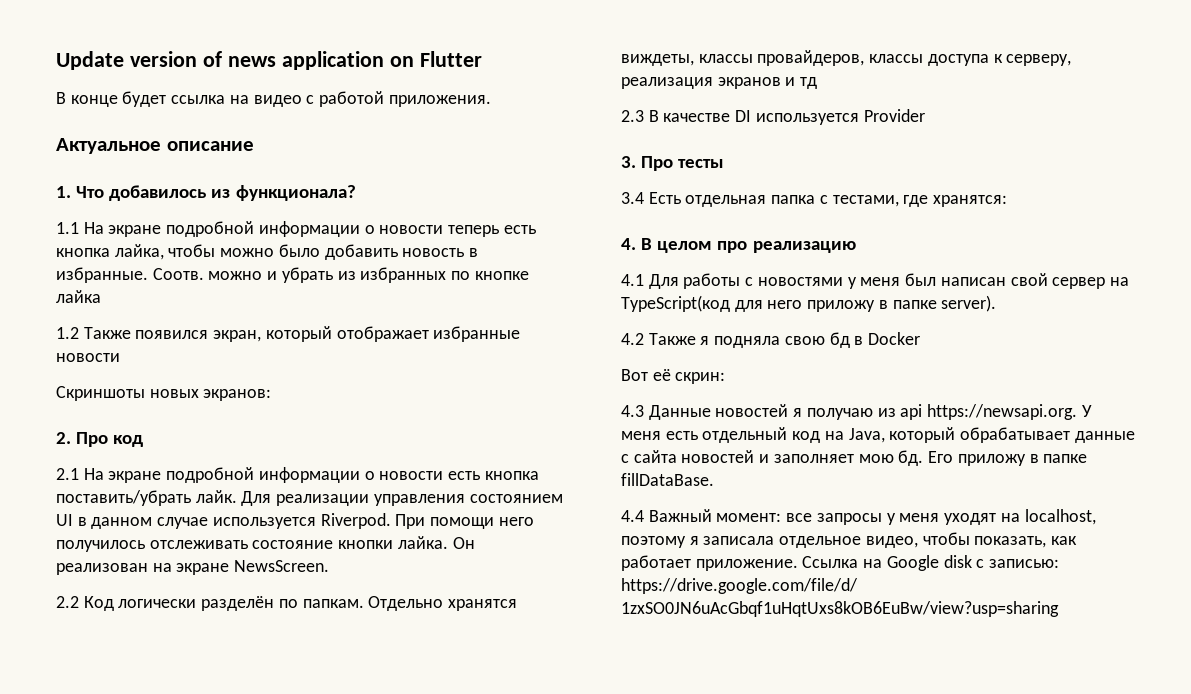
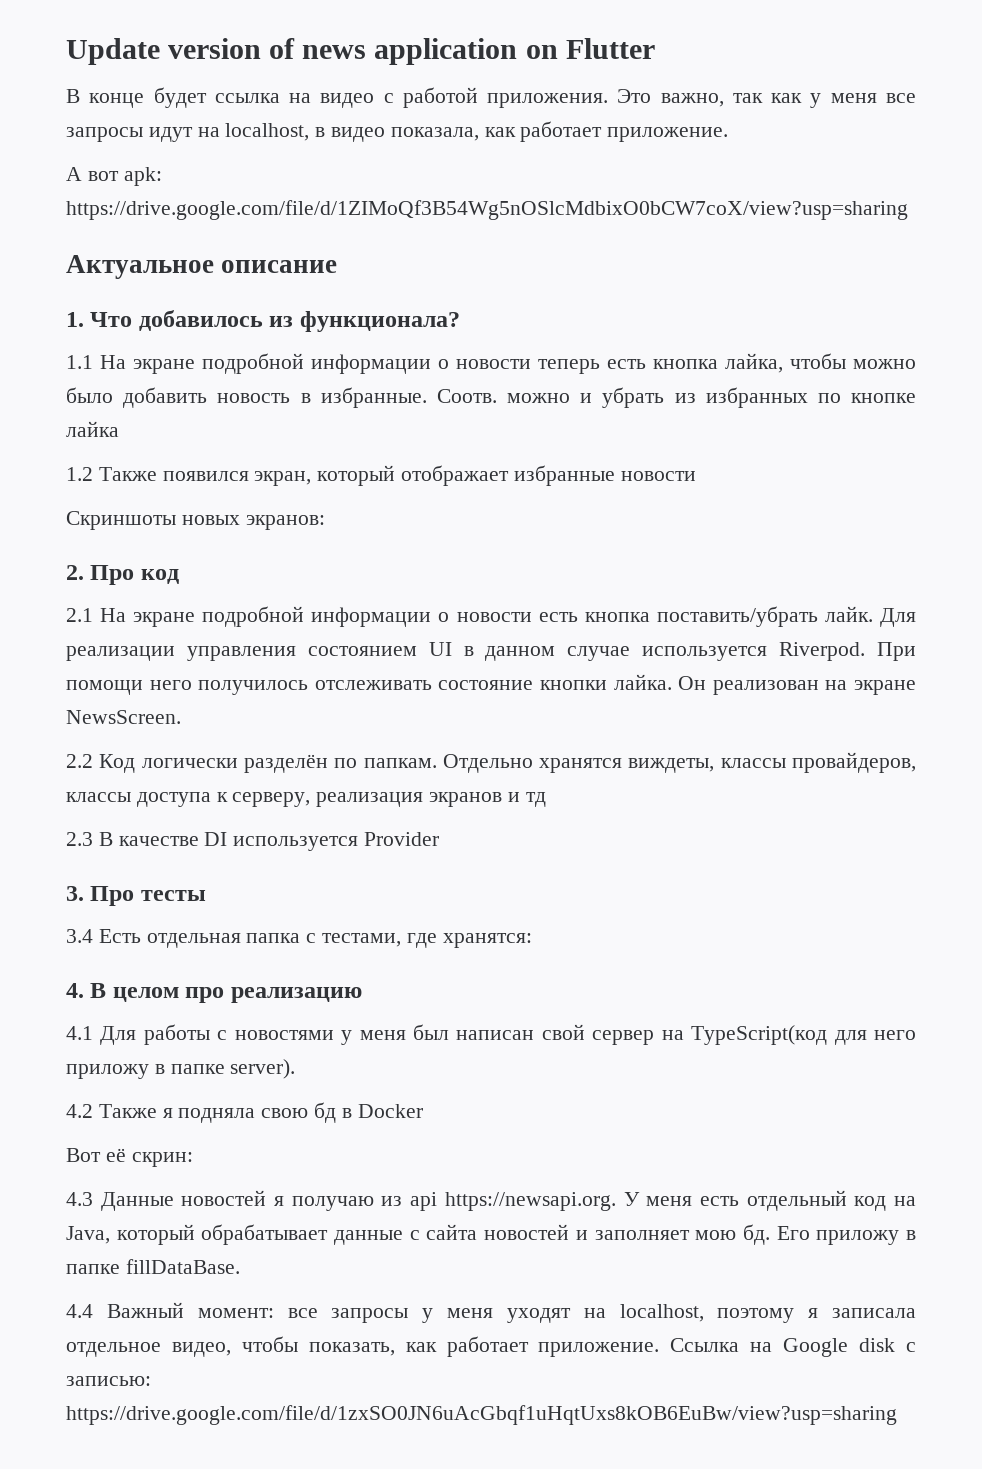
(491, 101) none -> [617,89,916,108] [66,121,729,142] [66,167,162,186] [66,200,908,220] Это важно, так как у меня все запросы идут на localhost, в видео показала, как работает приложение. // А вот apk: https://drive.google.com/file/d/1ZIMoQf3B54Wg5nOSlcMdbixO0bCW7coX/view?usp=sharing

